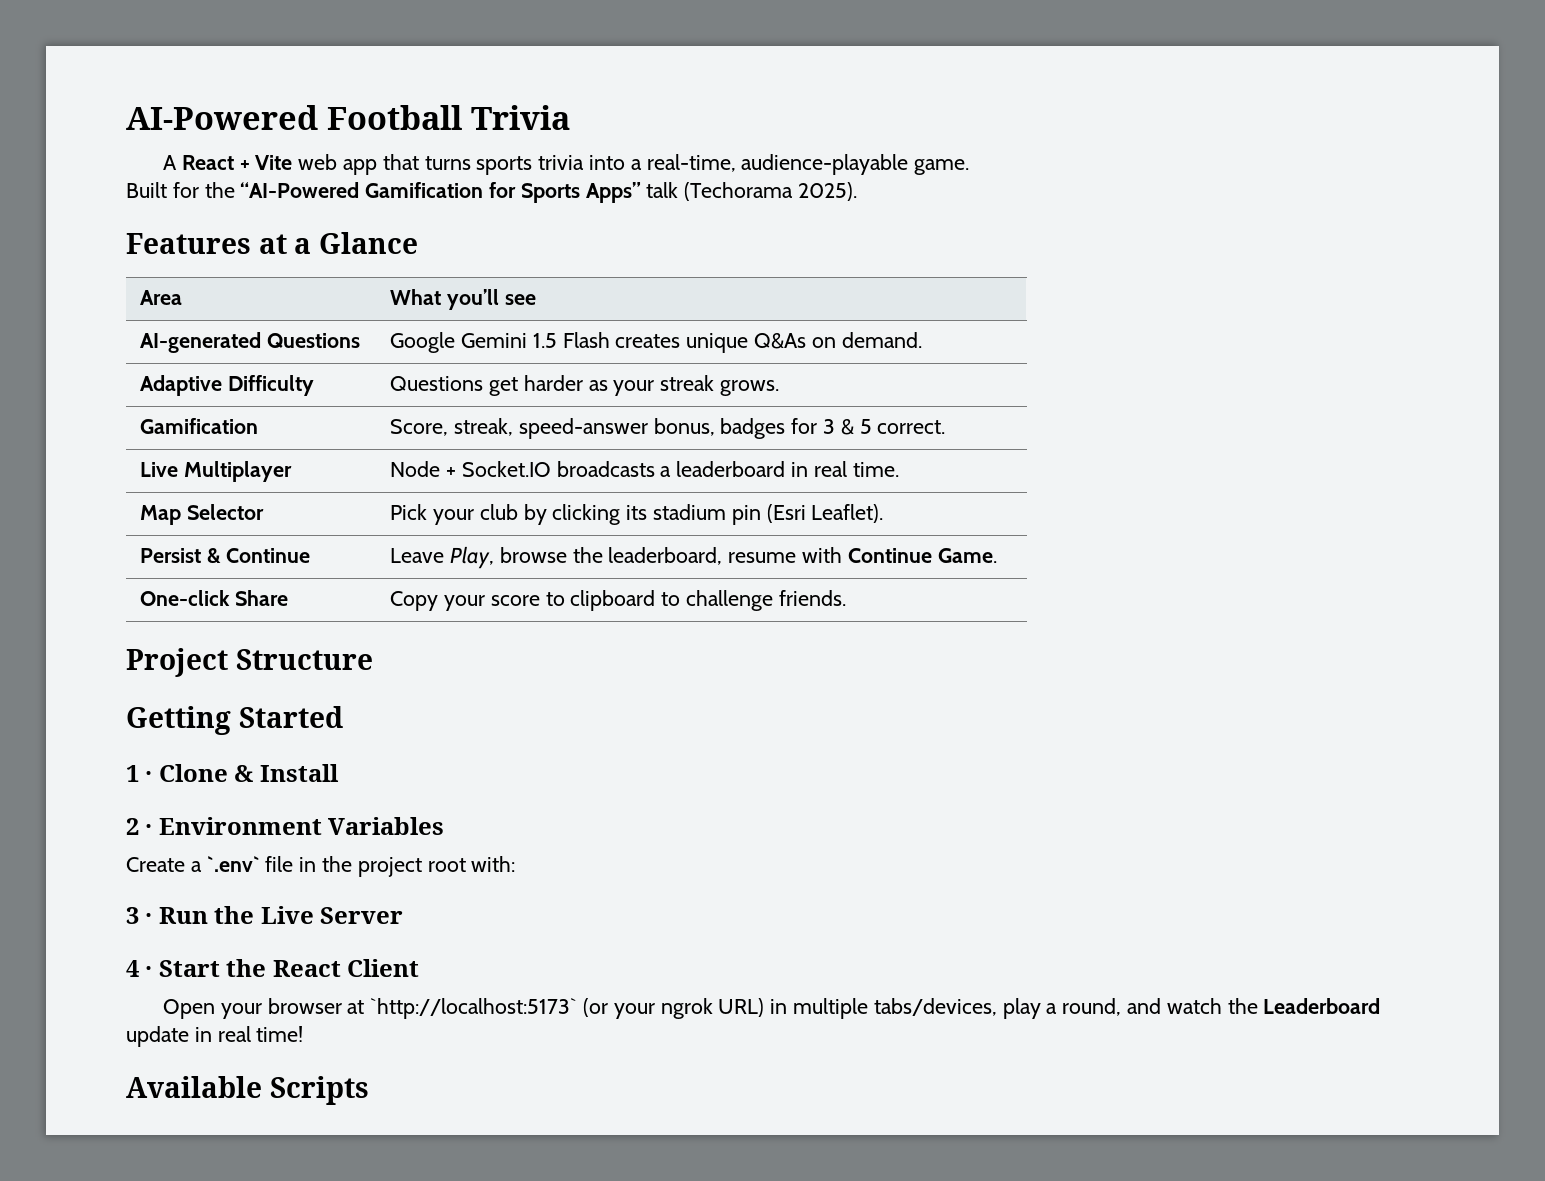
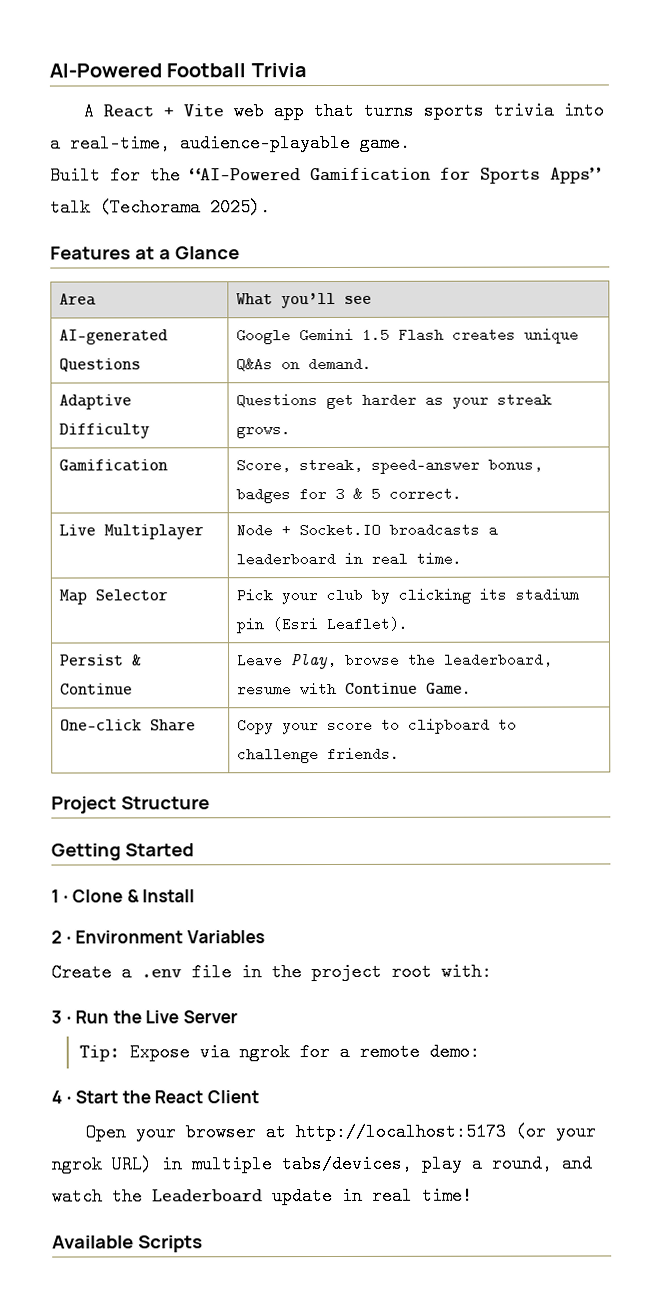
[206,856,260,872] `.env` -> [141,968,182,978] .env
(404, 915) none -> [78,1042,480,1062] // Tip: Expose via ngrok for a remote demo:
[370,998,578,1019] `http://localhost:5173` -> [294,1122,506,1142] http://localhost:5173

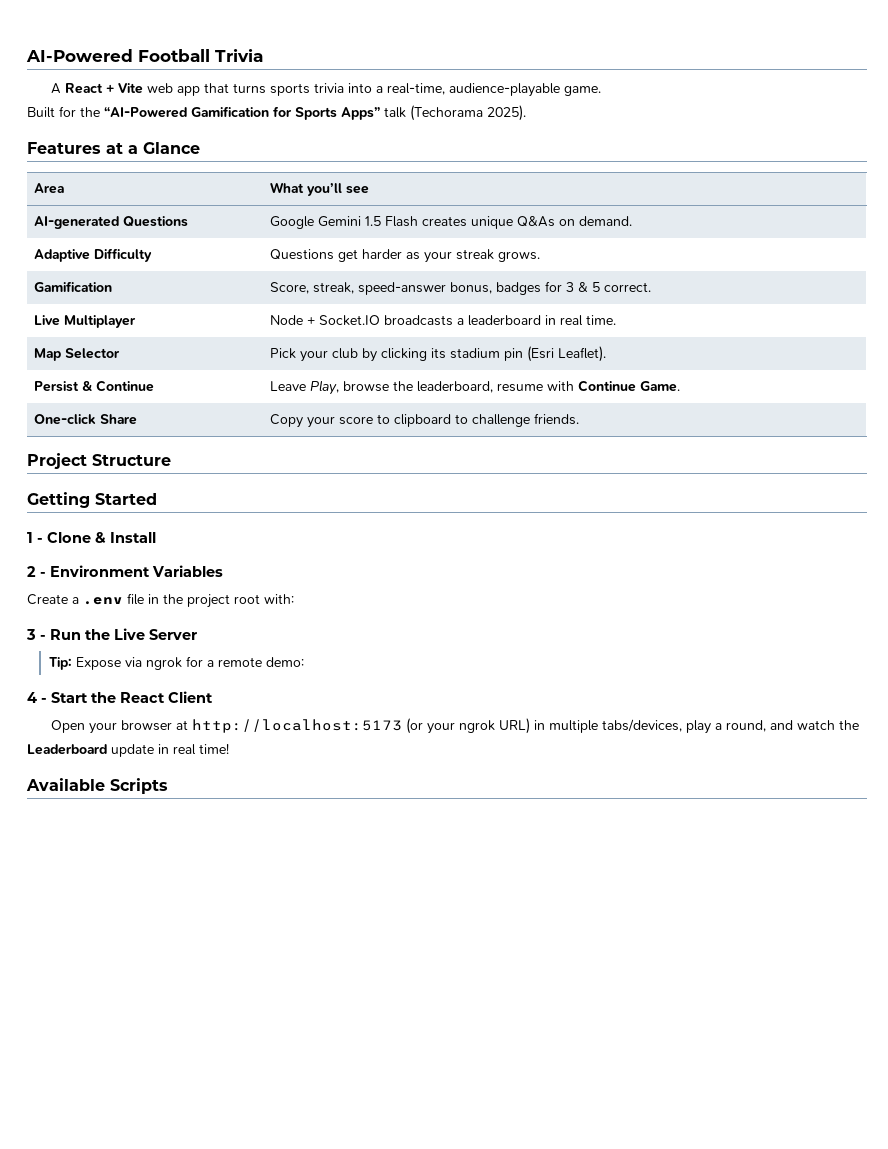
[62,895,69,903] · -> [37,538,43,543] -
[65,936,72,944] · -> [40,572,46,577] -
[65,1016,72,1024] · -> [40,635,46,640] -
[65,1096,72,1104] · -> [41,698,47,703] -

